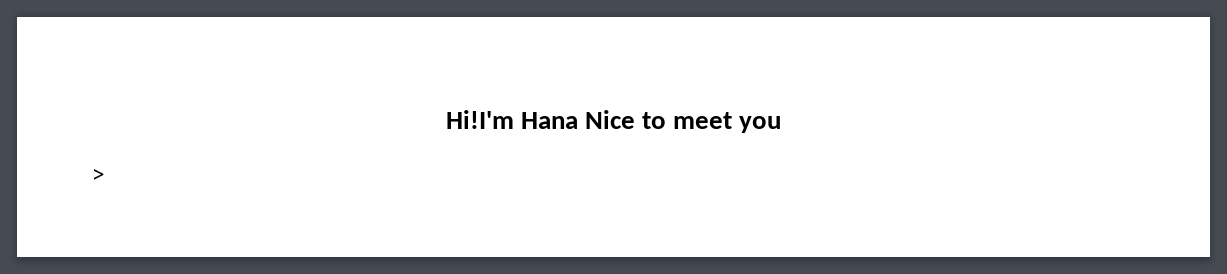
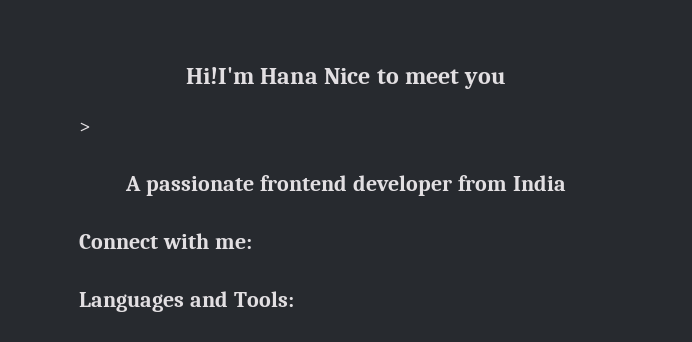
(105, 174) none -> [125,175,566,196] [79,233,252,249] [79,291,294,312] // A passionate frontend developer from India // Connect with me: // Languages and Tools:

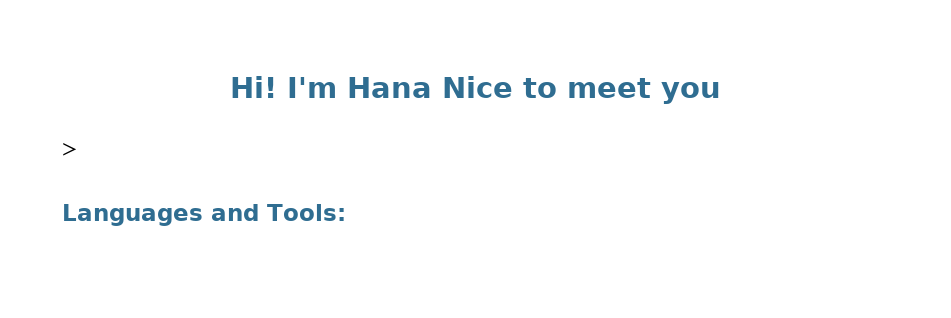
[185,67,254,84] Hi!I'm -> [230,76,337,98] Hi! I'm
[125,175,566,196] [79,233,252,249] // A passionate frontend developer from India // Connect with me: -> (77, 149) none

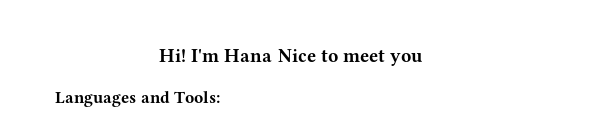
[62,142,77,156] // > -> (422, 59) none

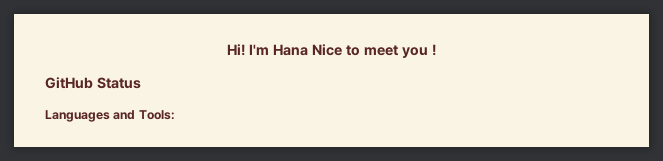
(422, 59) none -> [431,44,436,56] [45,77,141,89] ! // GitHub Status

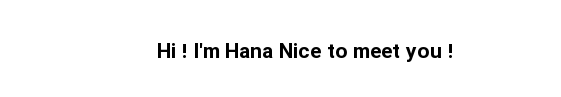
[227,44,246,56] Hi! -> [157,43,187,58] Hi !
[45,77,141,89] [45,110,175,122] // GitHub Status // Languages and Tools: -> (453, 51) none

